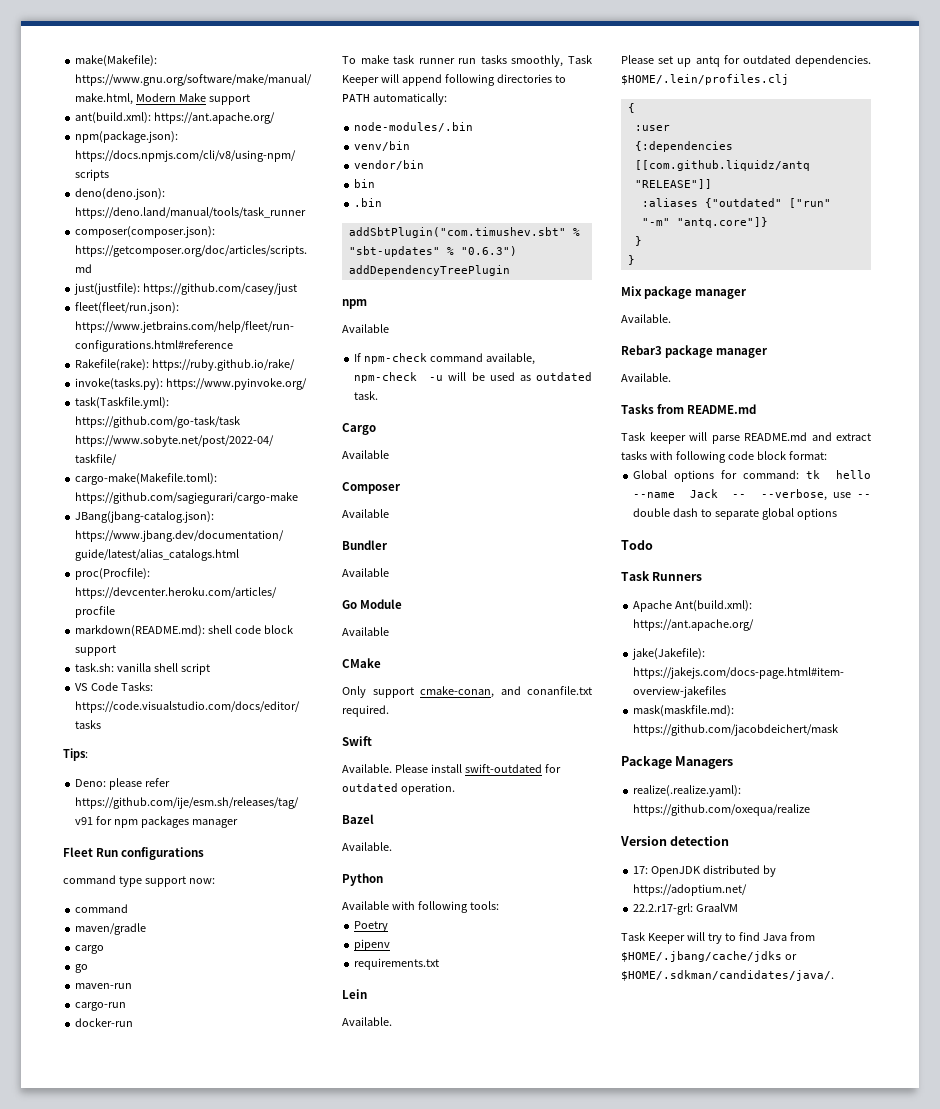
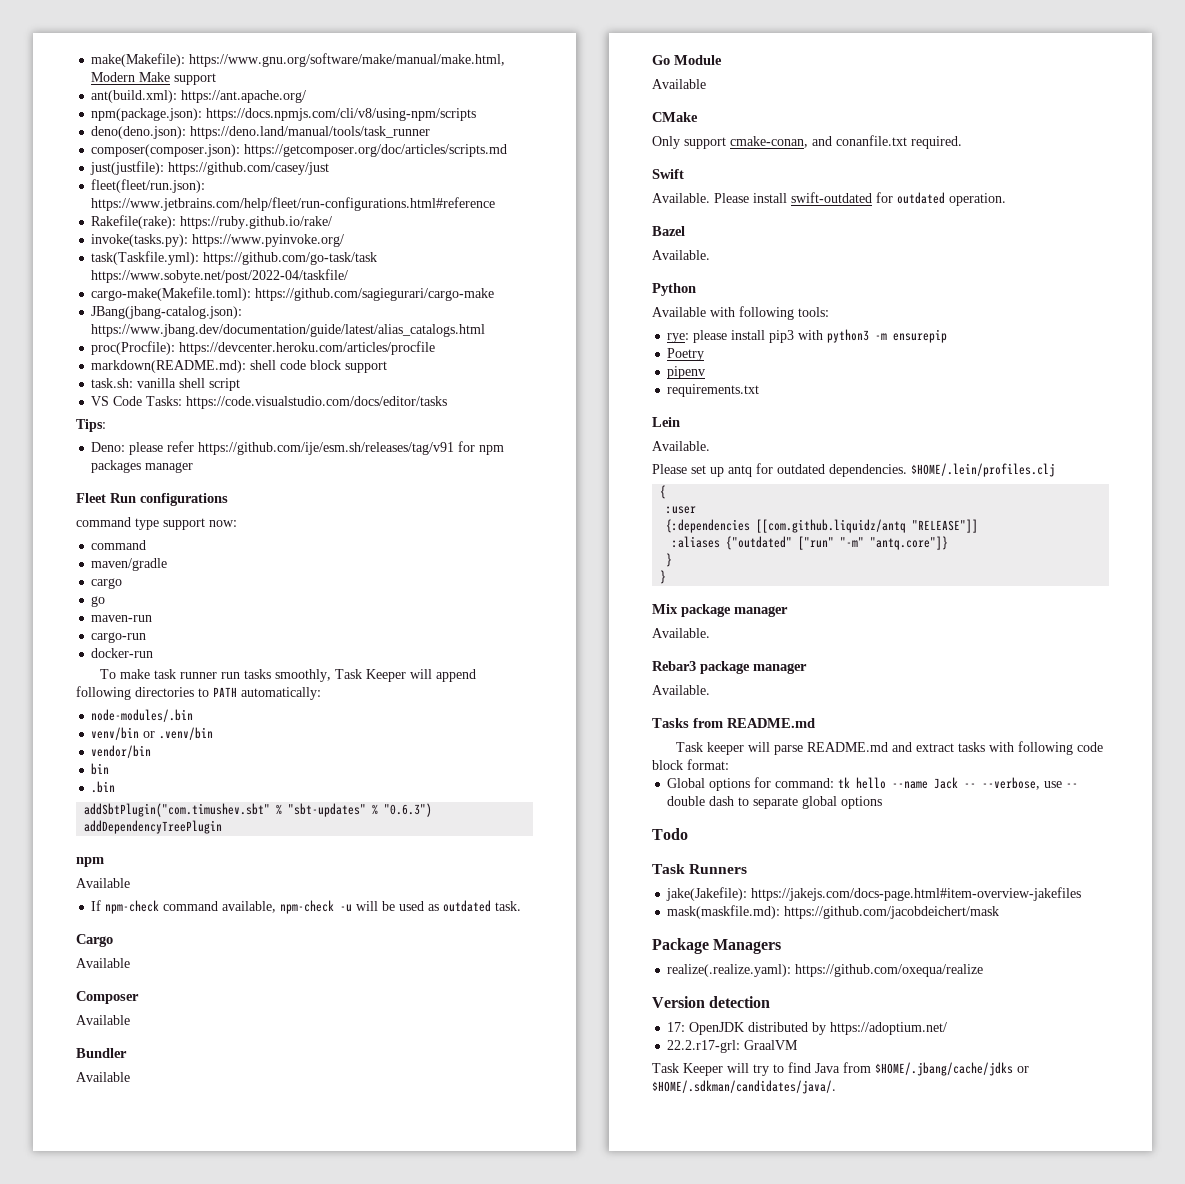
(411, 146) none -> [143,727,214,740] or .venv/bin
(499, 905) none -> [667,329,948,343] // rye: please install pip3 with python3 -m ensurepip
[633,600,753,612] [633,619,755,631] // Apache Ant(build.xml): https://ant.apache.org/ -> (748, 869) none

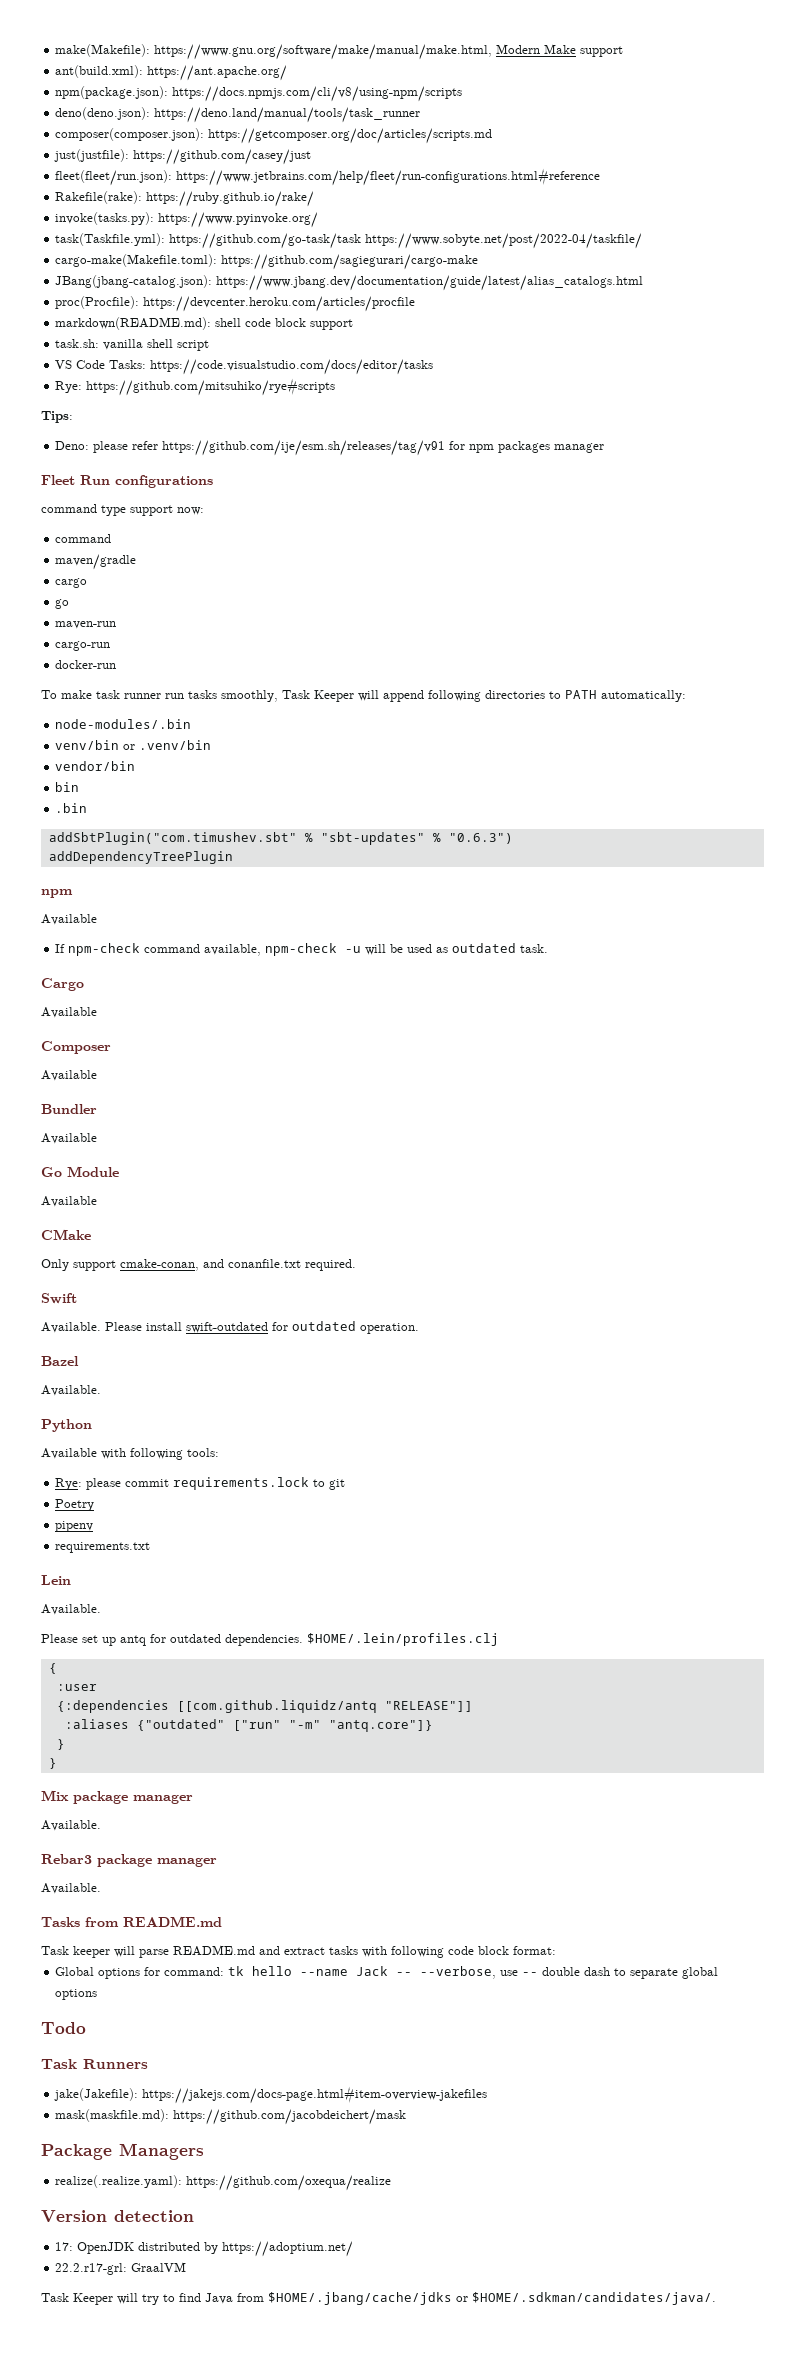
(448, 402) none -> [55,378,336,396] // Rye: https://github.com/mitsuhiko/rye#scripts
[667,329,948,343] rye: please install pip3 with python3 -m ensurepip -> [55,1477,346,1490] Rye: please commit requirements.lock to git

